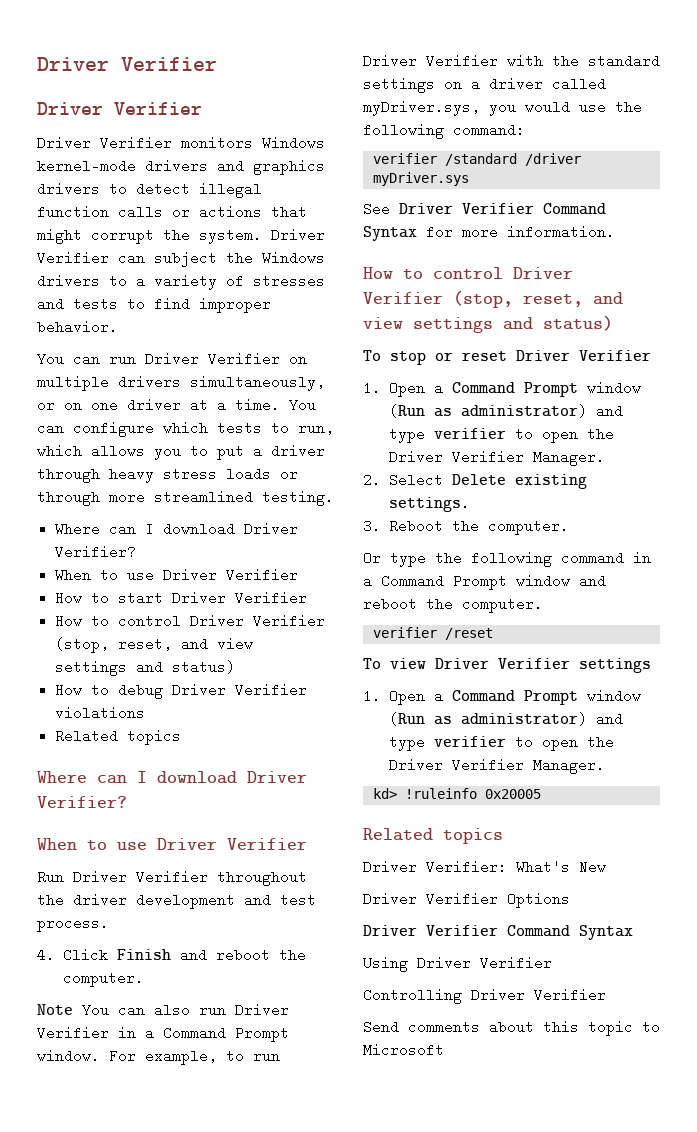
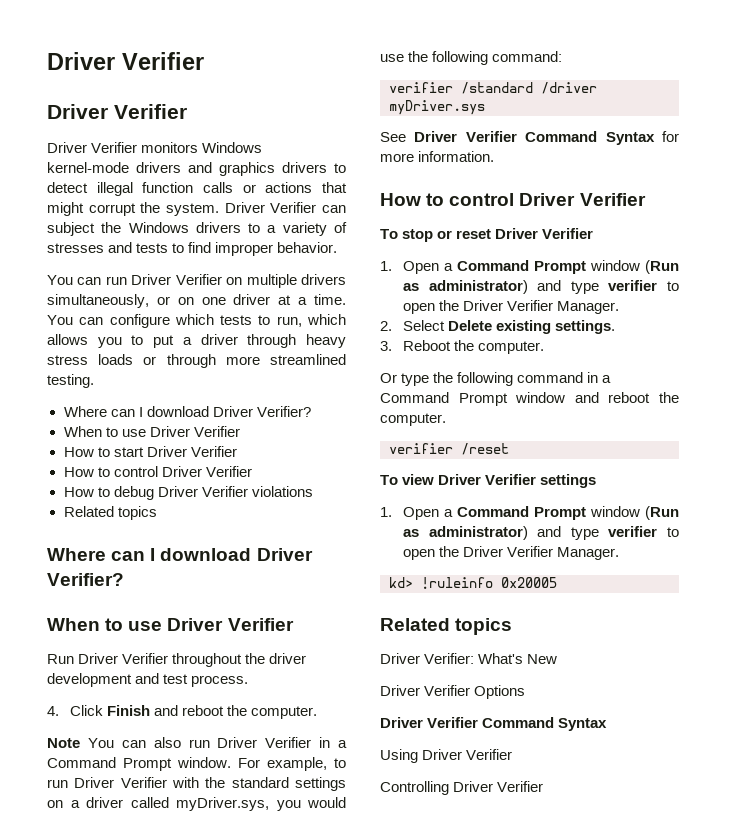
[55,637,254,653] [55,660,236,676] (stop, reset, and view settings and status) -> (252, 471) none
[453,290,623,308] [363,315,613,333] (stop, reset, and view settings and status) -> (646, 199) none
[363,1020,660,1036] [363,1043,444,1057] // Send comments about this topic to Microsoft -> (544, 786) none

